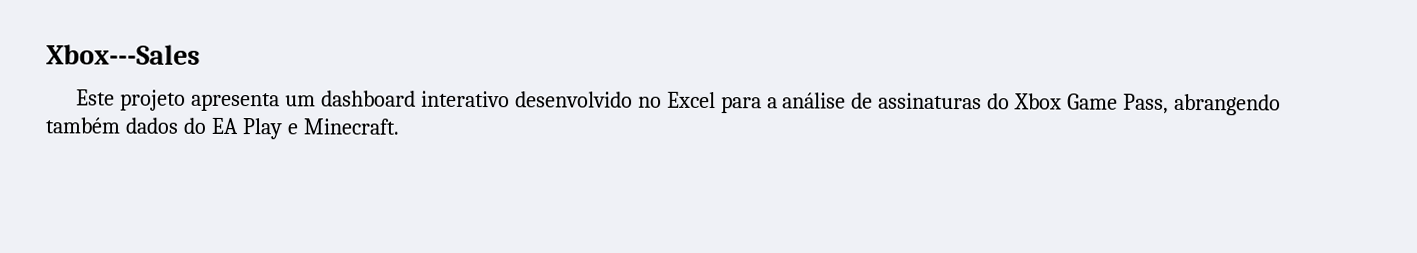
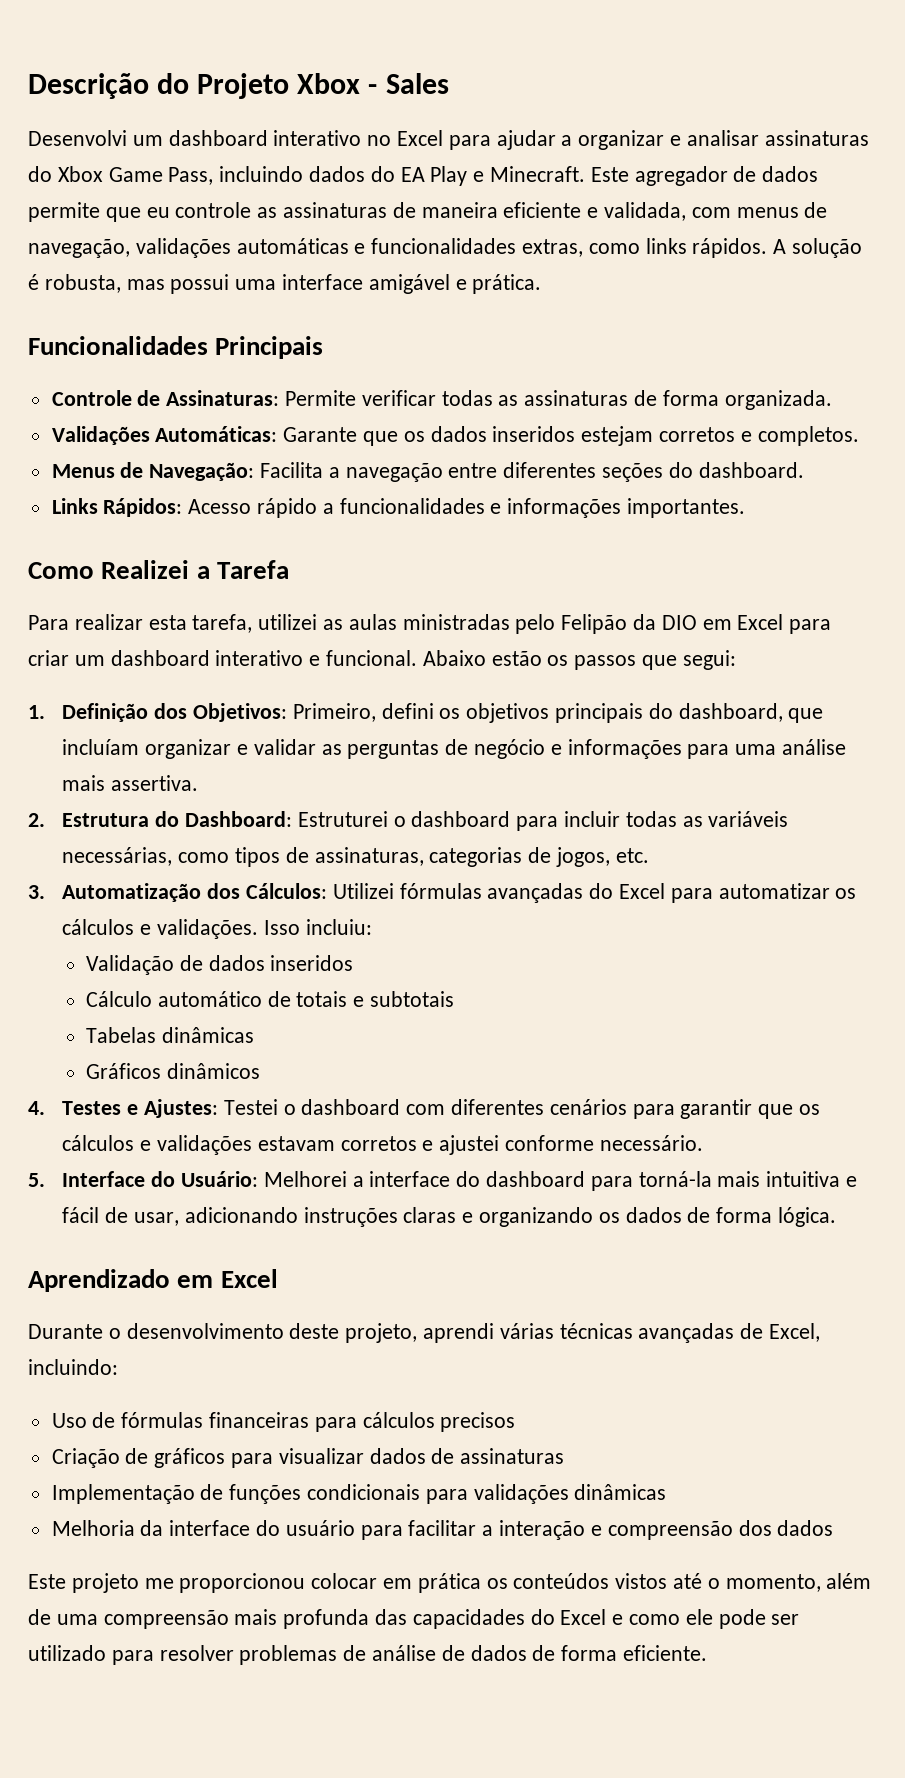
[46,44,200,65] [76,89,633,112] Xbox---Sales // Este projeto apresenta um dashboard interativo desenvolvido -> [28,73,449,99] [28,130,362,146] Descrição do Projeto Xbox - Sales // Desenvolvi um dashboard interativo
[766,92,874,109] a análise de -> [496,130,759,150] ajudar a organizar e analisar
[1174,93,1282,116] [45,117,121,134] abrangendo também -> [219,166,304,182] incluindo
(400, 126) none -> [590,166,819,186] [28,202,828,222] [28,238,863,258] [28,274,542,294] [28,336,324,359] [51,390,832,410] [51,426,859,446] [51,462,804,482] [51,498,746,518] [28,560,289,579] [28,614,832,634] [28,650,736,670] [28,703,824,723] [62,739,846,759] [62,775,199,791] [28,811,789,831] [62,847,649,867] [28,883,857,903] [62,919,372,939] [85,955,354,975] [85,991,454,1007] [85,1027,254,1043] [85,1063,260,1079] [28,1099,820,1119] [62,1135,703,1155] [28,1171,857,1191] [62,1207,836,1227] [28,1269,278,1292] [28,1323,821,1343] [28,1359,118,1375] [51,1412,516,1432] [51,1448,565,1468] [51,1484,667,1504] [51,1520,834,1540] [28,1573,872,1593] [28,1609,800,1629] [28,1645,708,1665] Este agregador de dados permite que eu controle as assinaturas de maneira eficiente e validada, com menus de navegação, validações automáticas e funcionalidades extras, como links rápidos. A solução é robusta, mas possui uma interface amigável e prática. // Funcionalidades Principais // Controle de Assinaturas: Permite verificar todas as assinaturas de forma organizada. // Validações Automáticas: Garante que os dados inseridos estejam corretos e completos. // Menus de Navegação: Facilita a navegação entre diferentes seções do dashboard. // Links Rápidos: Acesso rápido a funcionalidades e informações importantes. // Como Realizei a Tarefa // Para realizar esta tarefa, utilizei as aulas ministradas pelo Felipão da DIO em Excel para criar um dashboard interativo e funcional. Abaixo estão os passos que segui: // 1. Definição dos Objetivos: Primeiro, defini os objetivos principais do dashboard, que incluíam organizar e validar as perguntas de negócio e informações para uma análise mais assertiva. // 2. Estrutura do Dashboard: Estruturei o dashboard para incluir todas as variáveis necessárias, como tipos de assinaturas, categorias de jogos, etc. // 3. Automatização dos Cálculos: Utilizei fórmulas avançadas do Excel para automatizar os cálculos e validações. Isso incluiu: // Validação de dados inseridos // Cálculo automático de totais e subtotais // Tabelas dinâmicas // Gráficos dinâmicos // 4. Testes e Ajustes: Testei o dashboard com diferentes cenários para garantir que os cálculos e validações estavam corretos e ajustei conforme necessário. // 5. Interface do Usuário: Melhorei a interface do dashboard para torná-la mais intuitiva e fácil de usar, adicionando instruções claras e organizando os dados de forma lógica. // Aprendizado em Excel // Durante o desenvolvimento deste projeto, aprendi várias técnicas avançadas de Excel, incluindo: // Uso de fórmulas financeiras para cálculos precisos // Criação de gráficos para visualizar dados de assinaturas // Implementação de funções condicionais para validações dinâmicas // Melhoria da interface do usuário para facilitar a interação e compreensão dos dados // Este projeto me proporcionou colocar em prática os conteúdos vistos até o momento, além de uma compreensão mais profunda das capacidades do Excel e como ele pode ser utilizado para resolver problemas de análise de dados de forma eficiente.

